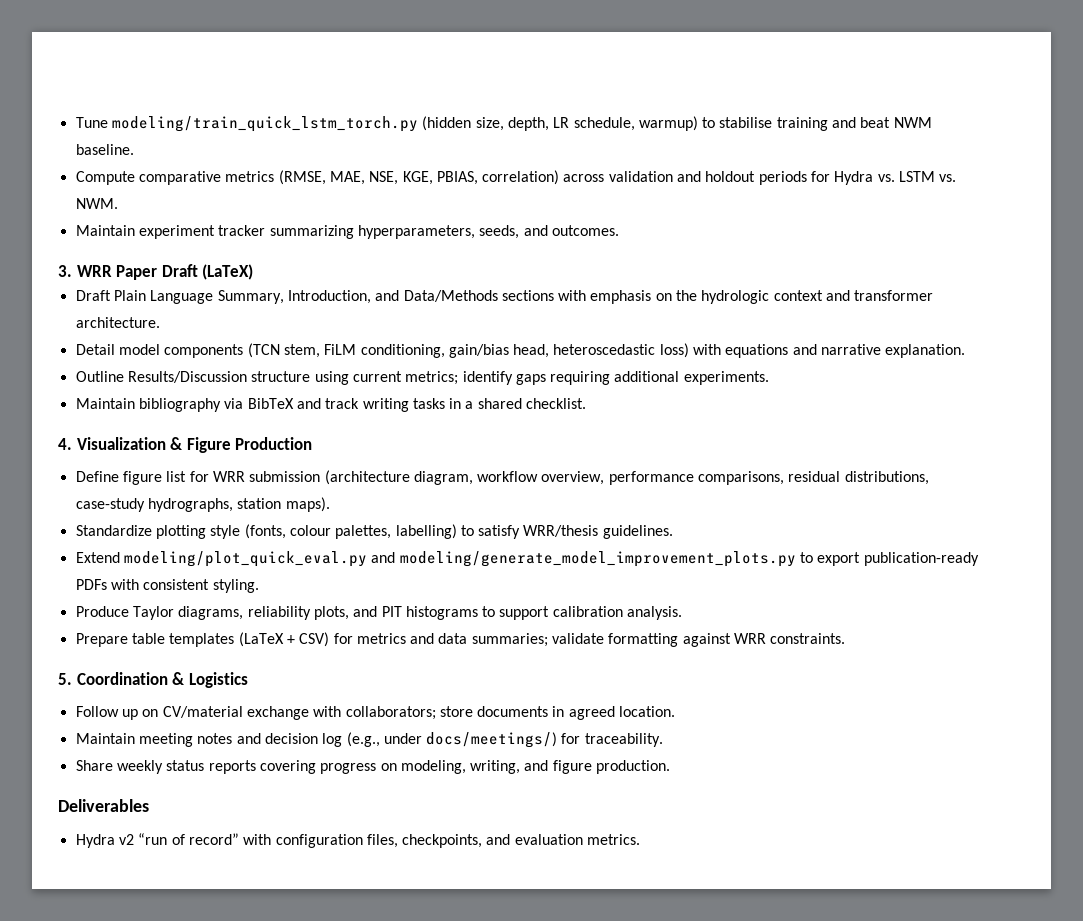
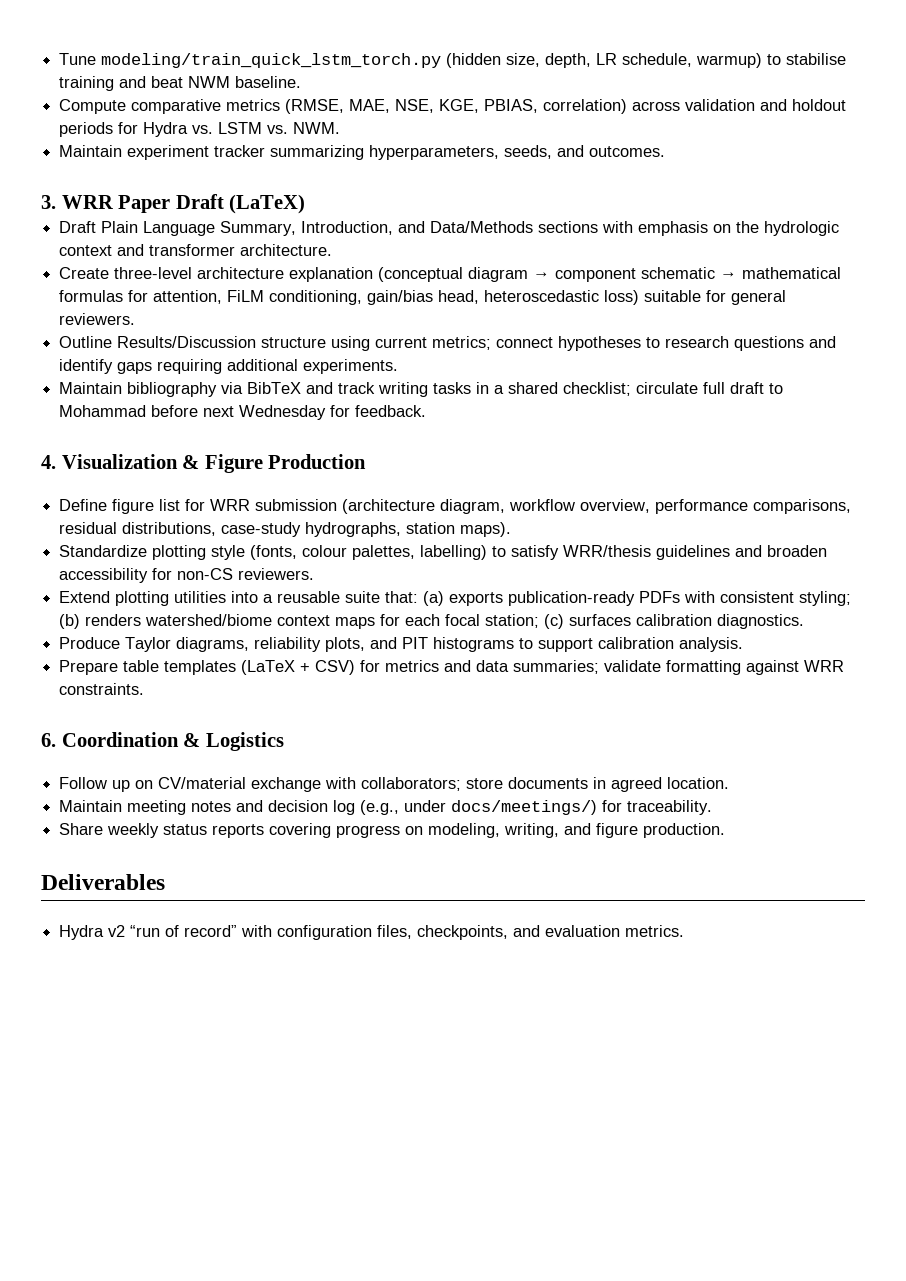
[75,343,320,358] Detail model components (TCN stem, -> [59,267,842,282] [59,290,223,304] Create three-level architecture explanation (conceptual diagram → component schematic → mathematical formulas for attention,
[693,344,966,358] with equations and narrative explanation. -> [644,290,787,305] [59,313,136,325] suitable for general reviewers.
(459, 378) none -> [496,336,837,351] connect hypotheses to research questions and
[526,398,587,409] checklist. -> [563,382,784,396] [59,405,427,420] checklist; circulate full draft to Mohammad before next Wednesday for feedback.
[602,525,673,539] [75,551,979,567] [75,579,259,593] guidelines. // Extend modeling/plot_quick_eval.py and modeling/generate_model_improvement_plots.py to export publication-ready PDFs with consistent styling. -> [656,545,828,560] [59,568,315,583] [59,591,852,606] [59,614,805,629] guidelines and broaden accessibility for non-CS reviewers. // Extend plotting utilities into a reusable suite that: (a) exports publication-ready PDFs with consistent styling; (b) renders watershed/biome context maps for each focal station; (c) surfaces calibration diagnostics.
[58,673,72,685] 5. -> [41,733,56,747] 6.

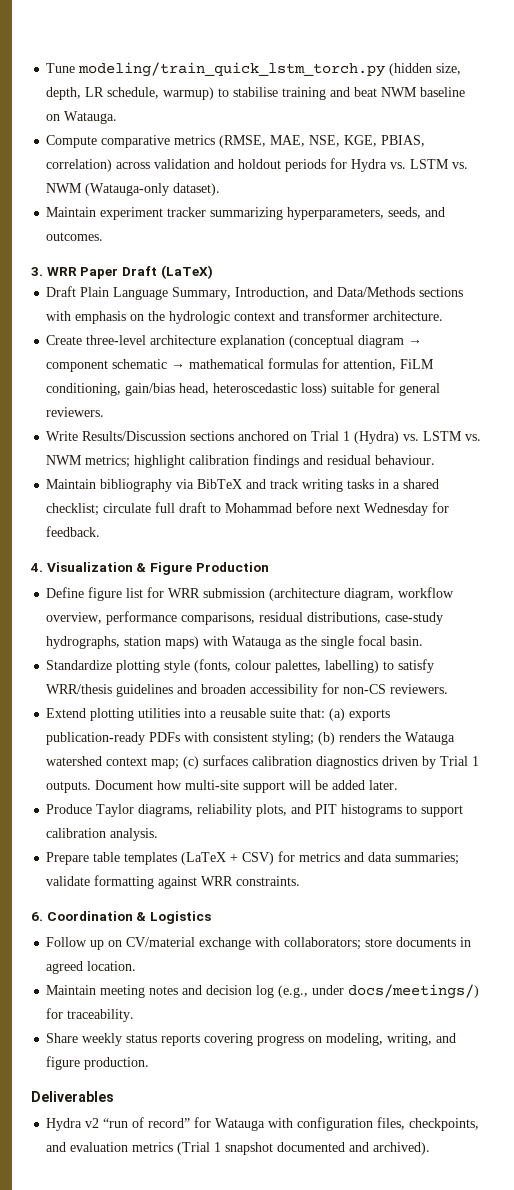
[235,76,302,88] baseline. -> [420,87,466,97] [46,111,118,124] baseline on Watauga.
[293,122,341,134] NWM. -> [46,183,221,196] NWM (Watauga-only dataset).
[59,336,837,351] [59,359,399,374] Outline Results/Discussion structure using current metrics; connect hypotheses to research questions and identify gaps requiring additional experiments. -> [46,431,482,444] [46,454,436,468] Write Results/Discussion sections anchored on Trial 1 (Hydra) vs. LSTM vs. NWM metrics; highlight calibration findings and residual behaviour.
[460,522,512,537] maps). -> [165,635,424,649] maps) with Watauga as the single focal basin.
[145,614,805,629] watershed/biome context maps for each focal station; (c) surfaces calibration diagnostics. -> [384,732,456,745] [46,755,480,769] [46,780,399,793] the Watauga watershed context map; (c) surfaces calibration diagnostics driven by Trial 1 outputs. Document how multi-site support will be added later.
(238, 931) none -> [194,1117,266,1131] for Watauga
[625,925,685,937] metrics. -> [132,1142,431,1155] metrics (Trial 1 snapshot documented and archived).

